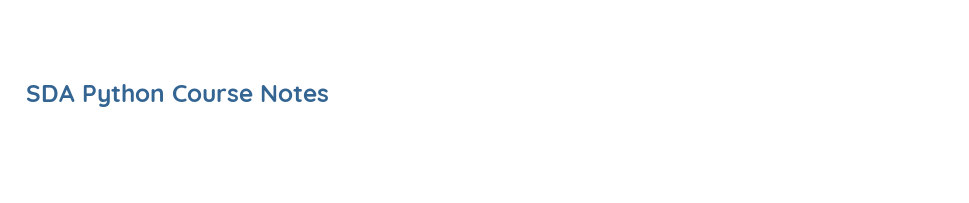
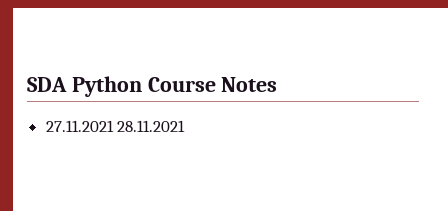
(329, 93) none -> [45,120,186,132] // 27.11.2021 28.11.2021

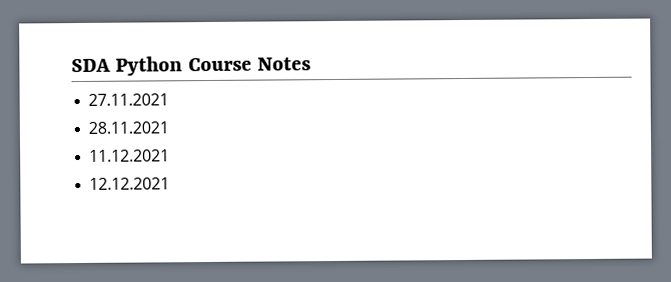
(114, 126) none -> (170, 99) //
(186, 126) none -> [89,149,171,162] [89,177,171,190] // 11.12.2021 // 12.12.2021

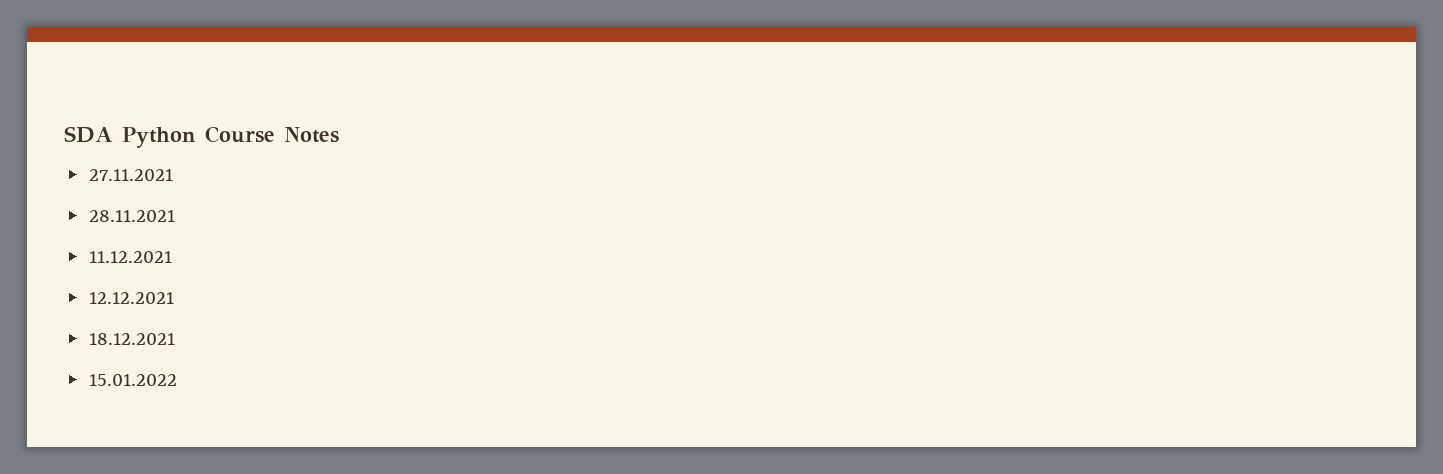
(171, 183) none -> [89,333,176,345] [89,374,178,386] // 18.12.2021 // 15.01.2022

